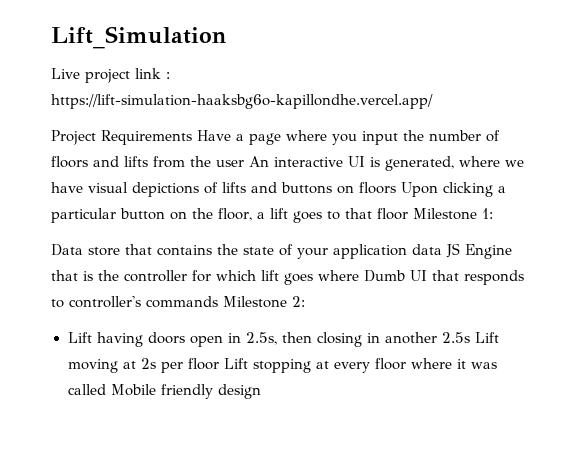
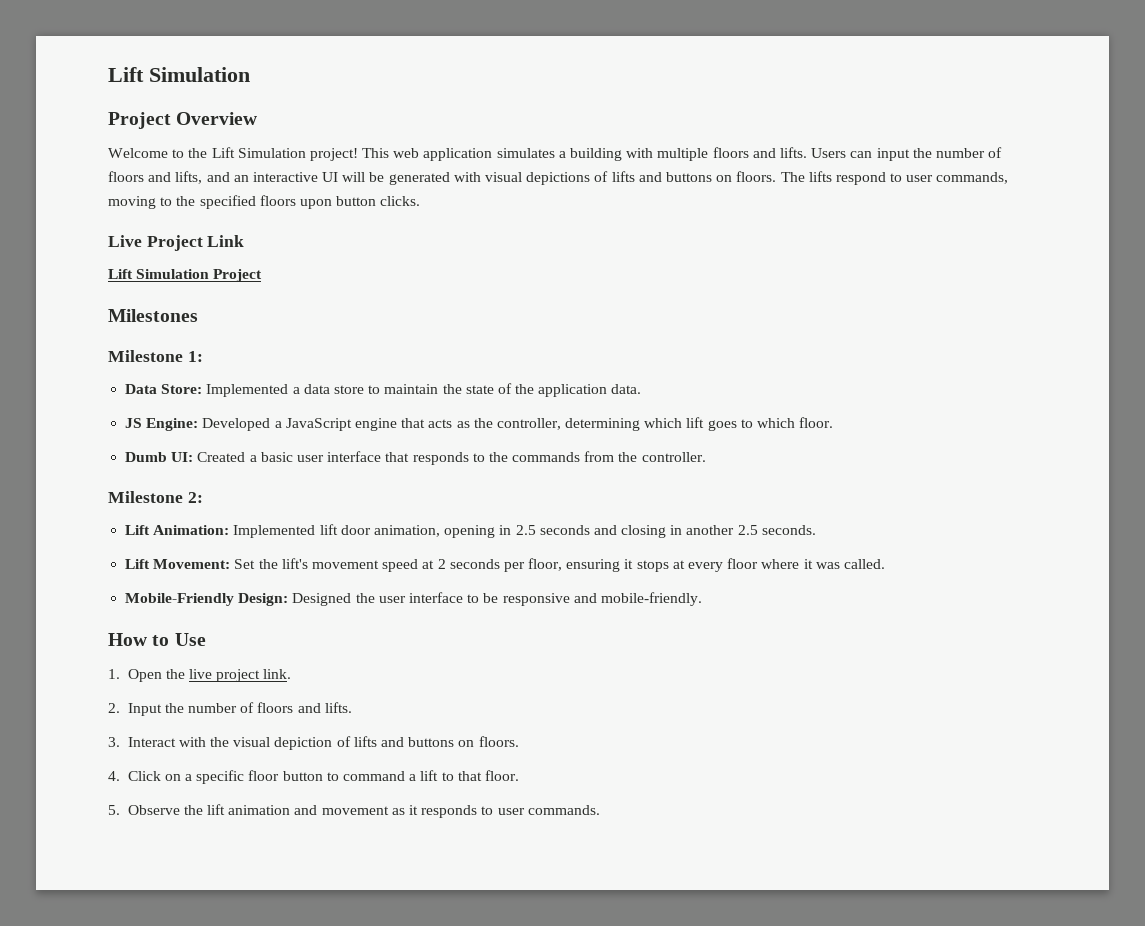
[51,26,227,49] [51,68,170,83] [51,94,433,109] [51,130,357,145] Lift_Simulation // Live project link : https://lift-simulation-haaksbg6o-kapillondhe.vercel.app/ // Project Requirements Have a page where you -> [108,67,250,82] [108,112,258,129] [108,147,873,161] Lift Simulation // Project Overview // Welcome to the Lift Simulation project! This web application simulates a building with multiple floors and lifts. Users can
[124,156,524,171] [51,182,83,193] lifts from the user An interactive UI is generated, where we have -> [175,171,481,185] lifts, and an interactive UI will be generated with
[359,182,506,197] [51,208,493,223] [51,243,512,259] [51,270,524,285] [51,296,305,308] [67,332,499,347] [67,358,311,373] floors Upon clicking a particular button on the floor, a lift goes to that floor Milestone 1: // Data store that contains the state of your application data JS Engine that is the controller for which lift goes where Dumb UI that responds to controller's commands Milestone 2: // Lift having doors open in 2.5s, then closing in another 2.5s Lift moving at 2s per floor Lift stopping -> [736,171,1009,185] [108,195,421,209] [108,235,245,251] [108,269,263,282] [108,309,198,322] [108,350,203,362] [125,383,642,397] [125,417,834,431] [125,451,706,465] [108,491,203,503] [125,524,816,538] [125,558,669,572] floors. The lifts respond to user commands, moving to the specified floors upon button clicks. // Live Project Link // Lift Simulation Project // Milestones // Milestone 1: // Data Store: Implemented a data store to maintain the state of the application data. // JS Engine: Developed a JavaScript engine that acts as the controller, determining which lift goes to which floor. // Dumb UI: Created a basic user interface that responds to the commands from the controller. // Milestone 2: // Lift Animation: Implemented lift door animation, opening in 2.5 seconds and closing in another 2.5 seconds. // Lift Movement: Set the lift's movement speed at 2 seconds per floor, ensuring it stops
[67,384,261,399] called Mobile friendly design -> [843,559,885,569] [125,592,702,606] [108,633,206,646] [108,669,292,682] [108,702,352,716] [108,736,519,750] [108,770,519,784] [108,804,600,818] called. // Mobile-Friendly Design: Designed the user interface to be responsive and mobile-friendly. // How to Use // 1. Open the live project link. // 2. Input the number of floors and lifts. // 3. Interact with the visual depiction of lifts and buttons on floors. // 4. Click on a specific floor button to command a lift to that floor. // 5. Observe the lift animation and movement as it responds to user commands.

